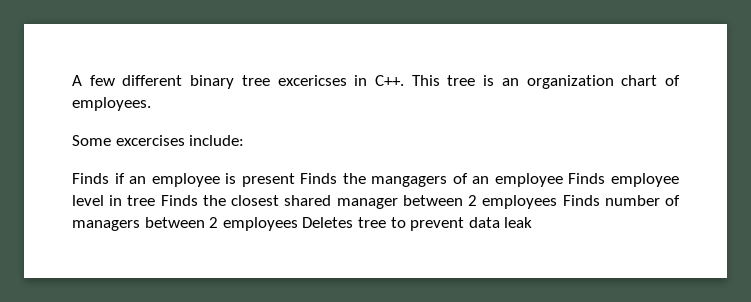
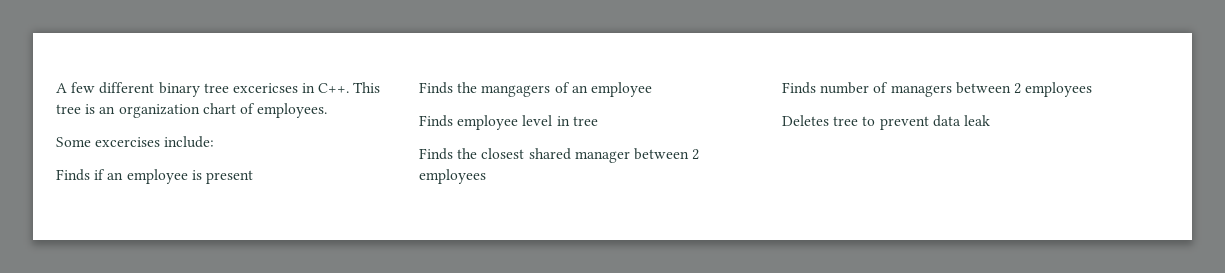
(295, 180) none -> (253, 177) //
(563, 180) none -> (652, 89) //
(156, 200) none -> (598, 121) //
(558, 202) none -> (486, 176) //
(298, 224) none -> (1093, 89) //

